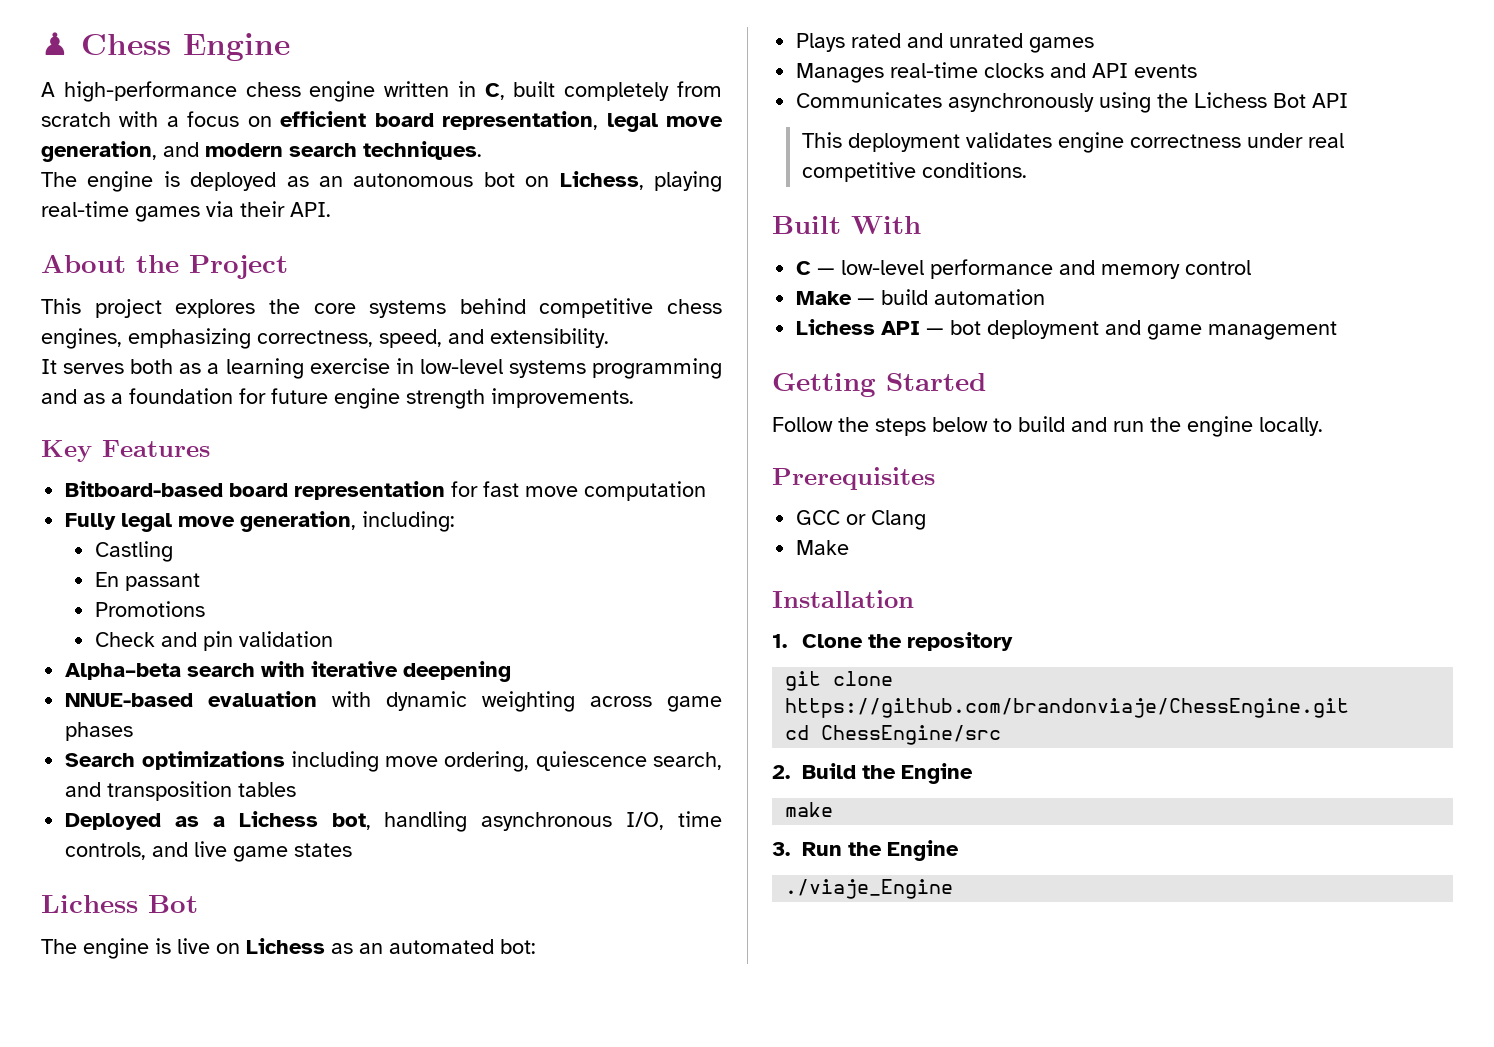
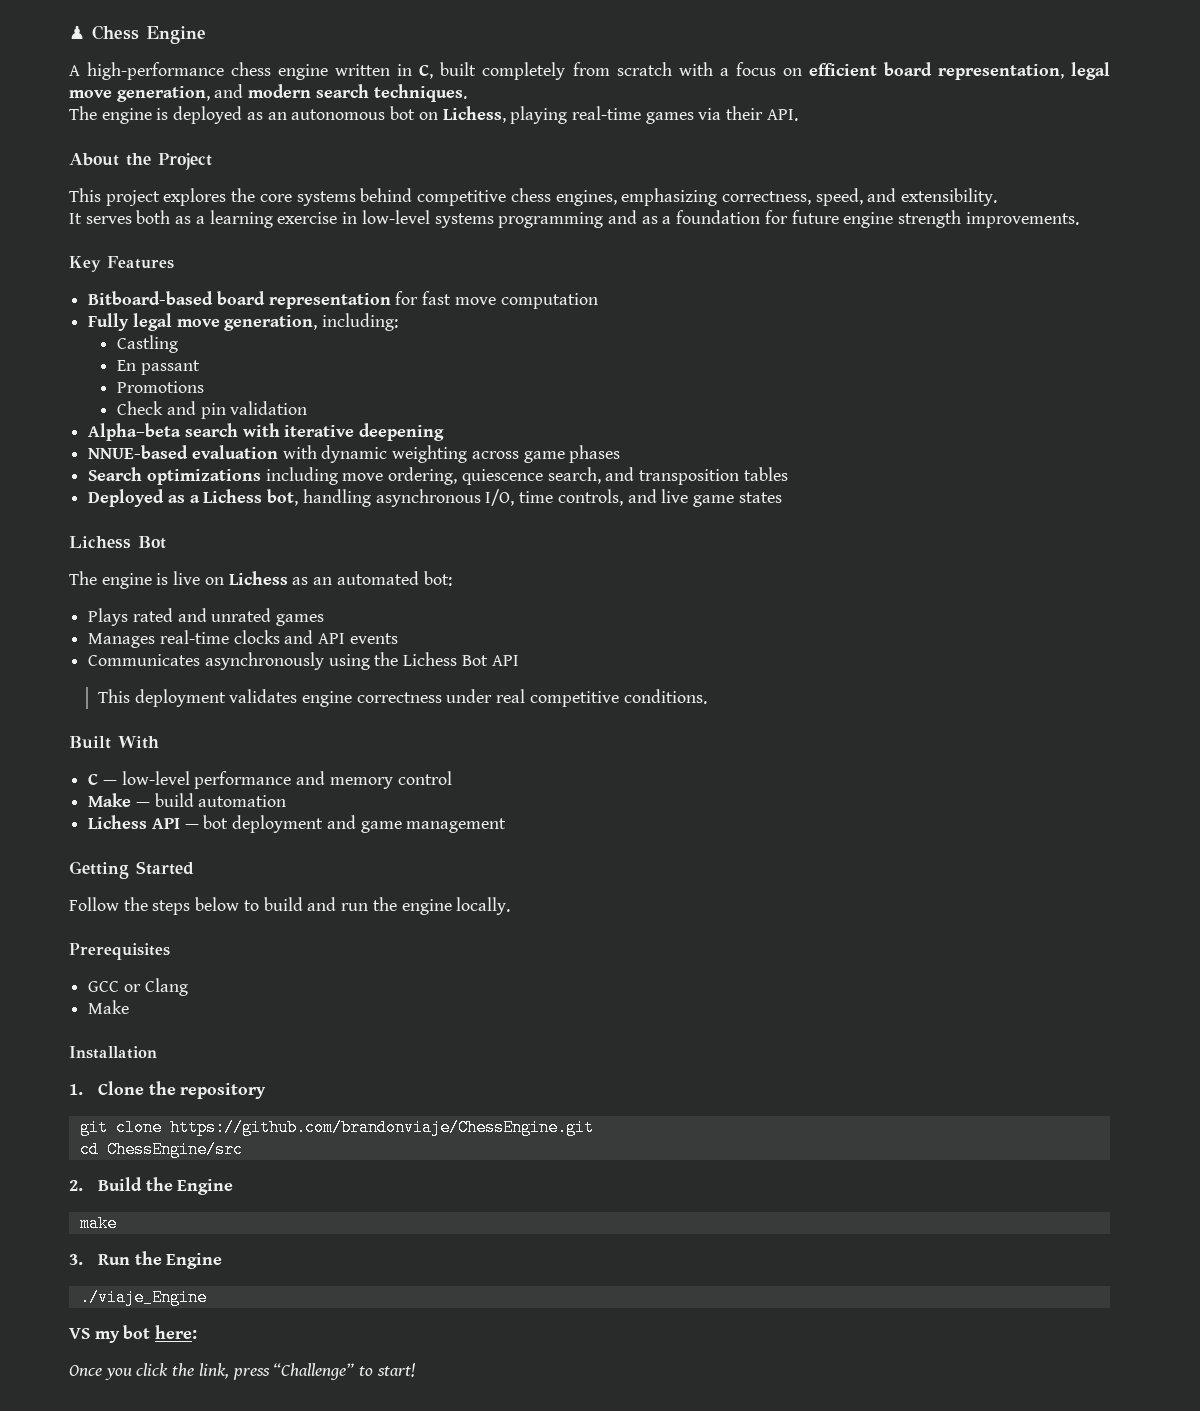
(954, 889) none -> [69,1325,198,1343] [69,1363,416,1380] // VS my bot here: // Once you click the link, press “Challenge” to start!

